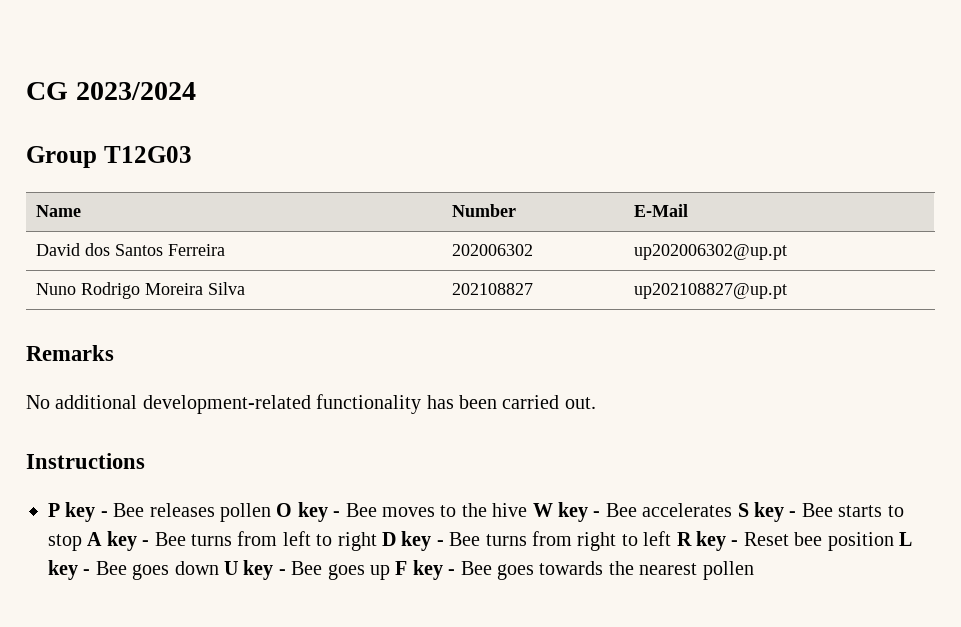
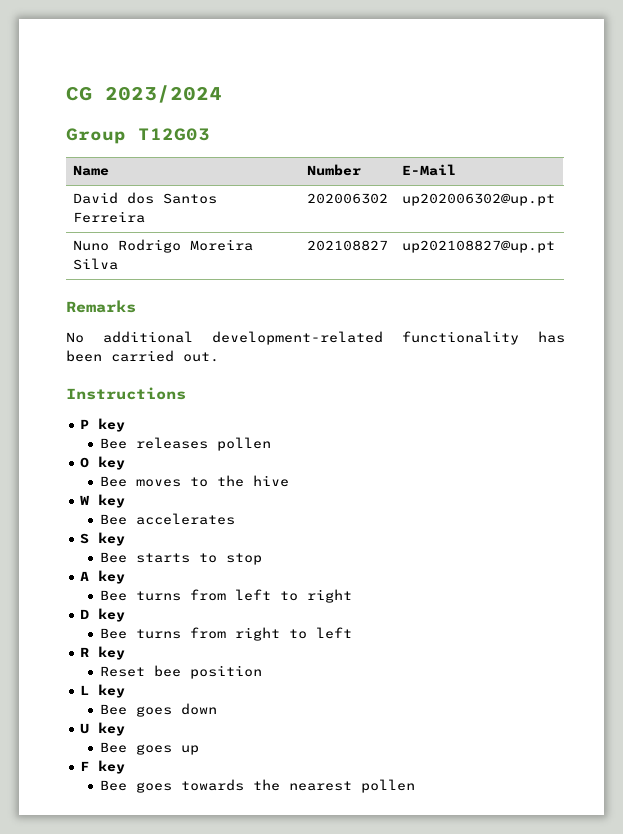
[100,511,108,517] - -> (126, 425) //
(271, 512) none -> (271, 444) //
[333,511,341,517] - -> (126, 463) //
(528, 510) none -> (289, 481) //
[593,511,601,517] - -> (126, 501) //
(733, 510) none -> (235, 519) //
[789,511,797,517] - -> (126, 539) //
(82, 542) none -> (262, 559) //
[142,540,150,546] - -> (126, 577) //
(377, 541) none -> (352, 596) //
[436,540,444,546] - -> (126, 615) //
(672, 538) none -> (352, 633) //
[731,540,739,546] - -> (126, 653) //
(894, 541) none -> (262, 672) //
[83,569,91,575] - -> (126, 691) //
(219, 568) none -> (217, 709) //
[278,569,286,575] - -> (126, 729) //
(390, 572) none -> (199, 750) //
[448,569,456,575] - -> (126, 767) //

